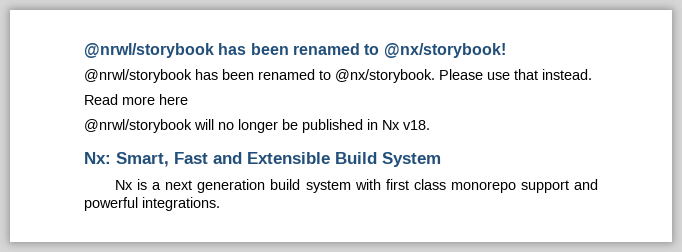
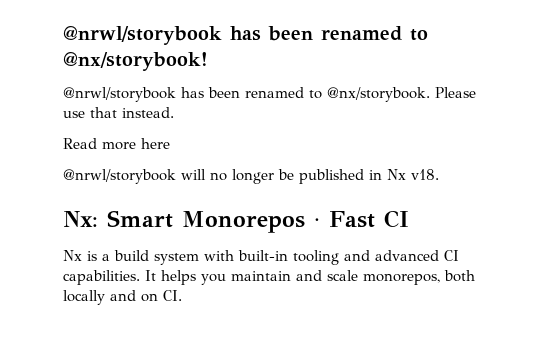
[116,152,441,167] Smart, Fast and Extensible Build System -> [107,210,409,233] Smart Monorepos · Fast CI
[165,179,266,193] next generation -> (110, 257) none
[385,179,598,193] [84,197,220,211] first class monorepo support and powerful integrations. -> [238,250,459,265] [63,270,475,285] [63,290,182,305] built-in tooling and advanced CI capabilities. It helps you maintain and scale monorepos, both locally and on CI.

